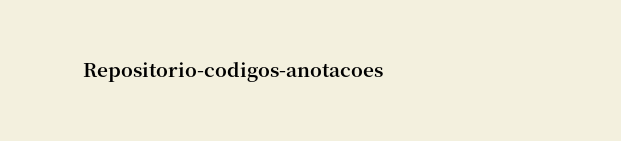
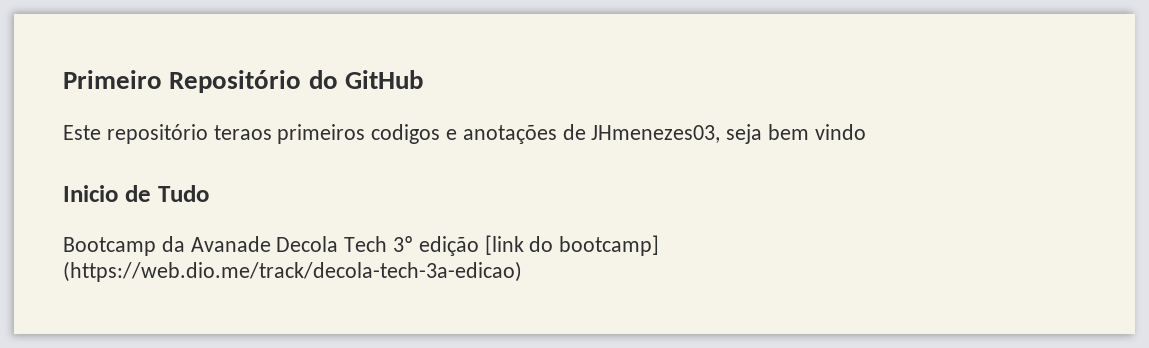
[83,61,383,82] Repositorio-codigos-anotacoes -> [63,70,423,93] [63,124,866,144] [63,185,209,202] [63,235,660,256] [63,261,522,282] Primeiro Repositório do GitHub // Este repositório teraos primeiros codigos e anotações de JHmenezes03, seja bem vindo // Inicio de Tudo // Bootcamp da Avanade Decola Tech 3º edição [link do bootcamp] (https://web.dio.me/track/decola-tech-3a-edicao)

